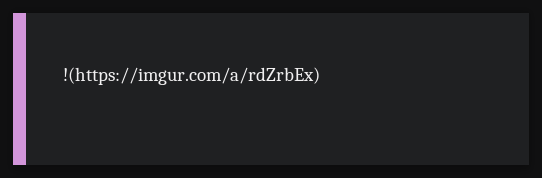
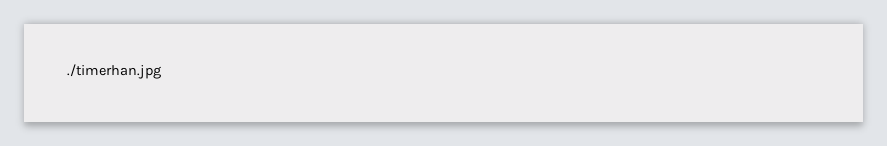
[63,67,320,85] !(https://imgur.com/a/rdZrbEx) -> [67,64,161,79] ./timerhan.jpg

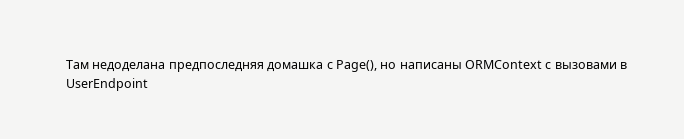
[67,64,161,79] ./timerhan.jpg -> [66,60,628,72] [66,78,148,91] Там недоделана предпоследняя домашка с Page(), но написаны ORMContext с вызовами в UserEndpoint

